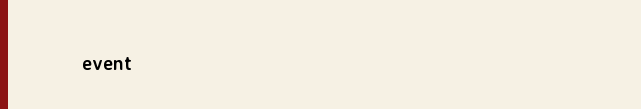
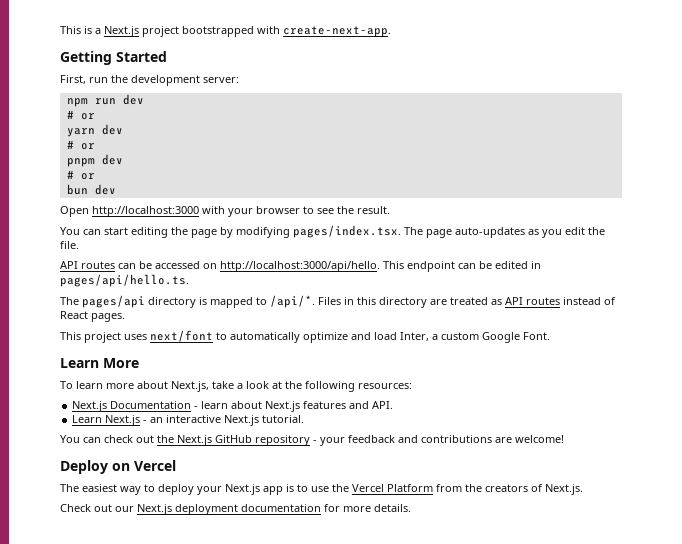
[82,57,132,70] event -> [60,26,391,37] [60,51,167,65] [60,75,239,86] [66,94,144,107] [66,110,95,120] [66,124,123,137] [66,140,95,150] [66,154,123,167] [66,170,95,180] [66,184,116,195] [60,206,390,217] [60,225,605,238] [60,241,79,249] [60,261,541,272] [60,274,189,287] [60,295,616,308] [60,311,125,322] [60,330,550,343] [60,358,139,368] [60,381,412,392] [72,401,394,412] [72,415,305,426] [60,435,564,446] [60,460,176,474] [60,484,583,495] [60,504,411,515] This is a Next.js project bootstrapped with create-next-app. // Getting Started // First, run the development server: // npm run dev // # or // yarn dev // # or // pnpm dev // # or // bun dev // Open http://localhost:3000 with your browser to see the result. // You can start editing the page by modifying pages/index.tsx. The page auto-updates as you edit the file. // API routes can be accessed on http://localhost:3000/api/hello. This endpoint can be edited in pages/api/hello.ts. // The pages/api directory is mapped to /api/*. Files in this directory are treated as API routes instead of React pages. // This project uses next/font to automatically optimize and load Inter, a custom Google Font. // Learn More // To learn more about Next.js, take a look at the following resources: // Next.js Documentation - learn about Next.js features and API. // Learn Next.js - an interactive Next.js tutorial. // You can check out the Next.js GitHub repository - your feedback and contributions are welcome! // Deploy on Vercel // The easiest way to deploy your Next.js app is to use the Vercel Platform from the creators of Next.js. // Check out our Next.js deployment documentation for more details.

